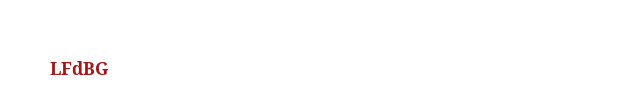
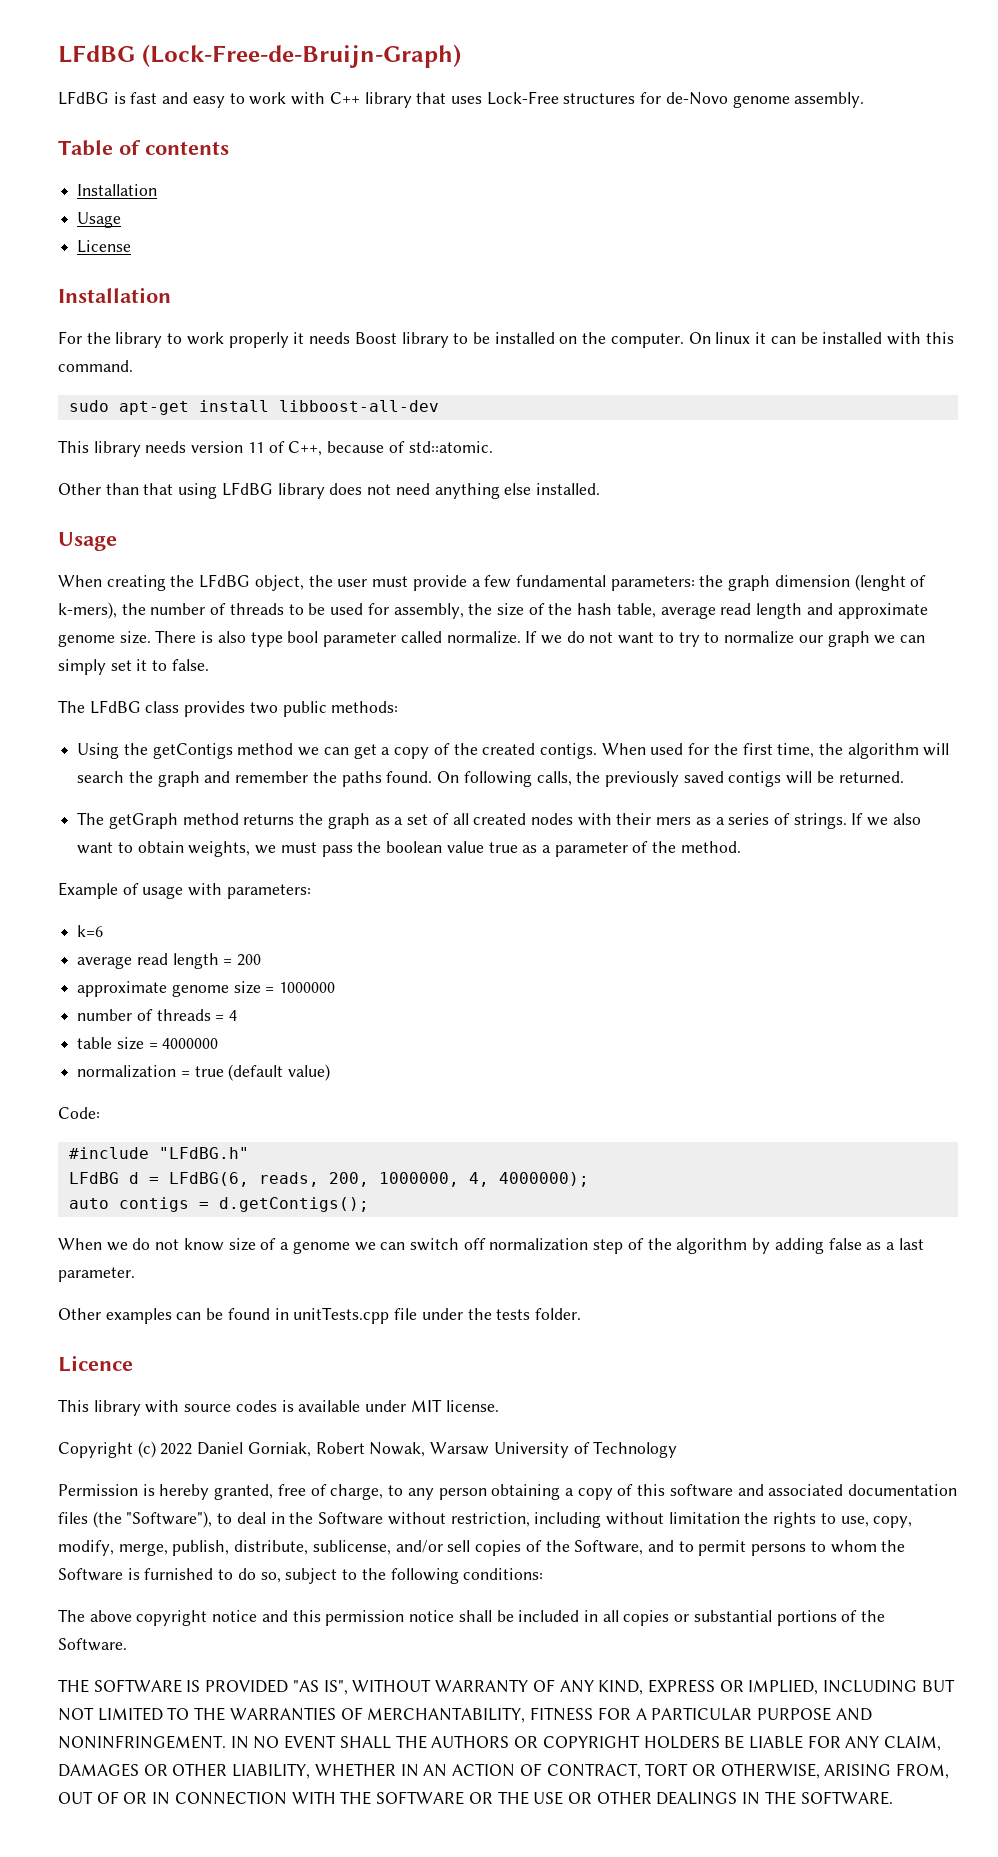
[50,61,108,75] LFdBG -> [58,44,461,68] [58,91,865,108] [58,140,229,156] [77,184,158,196] [77,212,122,228] [77,240,132,253] [58,287,171,303] [58,331,954,348] [58,360,133,372] [68,400,439,415] [58,440,493,457] [58,482,600,499] [58,532,117,551] [58,574,927,591] [58,602,928,619] [58,630,925,647] [58,659,209,675] [58,700,399,717] [77,743,950,759] [77,771,904,787] [77,812,921,829] [77,841,741,857] [58,882,311,899] [77,925,104,937] [77,953,262,969] [77,981,336,997] [77,1009,238,1021] [77,1037,219,1050] [77,1064,331,1081] [58,1107,100,1119] [68,1147,249,1159] [68,1172,589,1187] [68,1197,369,1212] [58,1238,924,1254] [58,1267,135,1282] [58,1307,581,1324] [58,1355,133,1372] [58,1399,499,1416] [58,1441,678,1458] [58,1484,958,1500] [58,1511,913,1528] [58,1540,906,1556] [58,1568,544,1584] [58,1609,886,1626] [58,1638,127,1651] [58,1679,955,1695] [58,1707,872,1723] [58,1735,942,1751] [58,1763,950,1779] [58,1791,893,1805] LFdBG (Lock-Free-de-Bruijn-Graph) // LFdBG is fast and easy to work with C++ library that uses Lock-Free structures for de-Novo genome assembly. // Table of contents // Installation // Usage // License // Installation // For the library to work properly it needs Boost library to be installed on the computer. On linux it can be installed with this command. // sudo apt-get install libboost-all-dev // This library needs version 11 of C++, because of std::atomic. // Other than that using LFdBG library does not need anything else installed. // Usage // When creating the LFdBG object, the user must provide a few fundamental parameters: the graph dimension (lenght of k-mers), the number of threads to be used for assembly, the size of the hash table, average read length and approximate genome size. There is also type bool parameter called normalize. If we do not want to try to normalize our graph we can simply set it to false. // The LFdBG class provides two public methods: // Using the getContigs method we can get a copy of the created contigs. When used for the first time, the algorithm will search the graph and remember the paths found. On following calls, the previously saved contigs will be returned. // The getGraph method returns the graph as a set of all created nodes with their mers as a series of strings. If we also want to obtain weights, we must pass the boolean value true as a parameter of the method. // Example of usage with parameters: // k=6 // average read length = 200 // approximate genome size = 1000000 // number of threads = 4 // table size = 4000000 // normalization = true (default value) // Code: // #include "LFdBG.h" // LFdBG d = LFdBG(6, reads, 200, 1000000, 4, 4000000); // auto contigs = d.getContigs(); // When we do not know size of a genome we can switch off normalization step of the algorithm by adding false as a last parameter. // Other examples can be found in unitTests.cpp file under the tests folder. // Licence // This library with source codes is available under MIT license. // Copyright (c) 2022 Daniel Gorniak, Robert Nowak, Warsaw University of Technology // Permission is hereby granted, free of charge, to any person obtaining a copy of this software and associated documentation files (the "Software"), to deal in the Software without restriction, including without limitation the rights to use, copy, modify, merge, publish, distribute, sublicense, and/or sell copies of the Software, and to permit persons to whom the Software is furnished to do so, subject to the following conditions: // The above copyright notice and this permission notice shall be included in all copies or substantial portions of the Software. // THE SOFTWARE IS PROVIDED "AS IS", WITHOUT WARRANTY OF ANY KIND, EXPRESS OR IMPLIED, INCLUDING BUT NOT LIMITED TO THE WARRANTIES OF MERCHANTABILITY, FITNESS FOR A PARTICULAR PURPOSE AND NONINFRINGEMENT. IN NO EVENT SHALL THE AUTHORS OR COPYRIGHT HOLDERS BE LIABLE FOR ANY CLAIM, DAMAGES OR OTHER LIABILITY, WHETHER IN AN ACTION OF CONTRACT, TORT OR OTHERWISE, ARISING FROM, OUT OF OR IN CONNECTION WITH THE SOFTWARE OR THE USE OR OTHER DEALINGS IN THE SOFTWARE.

